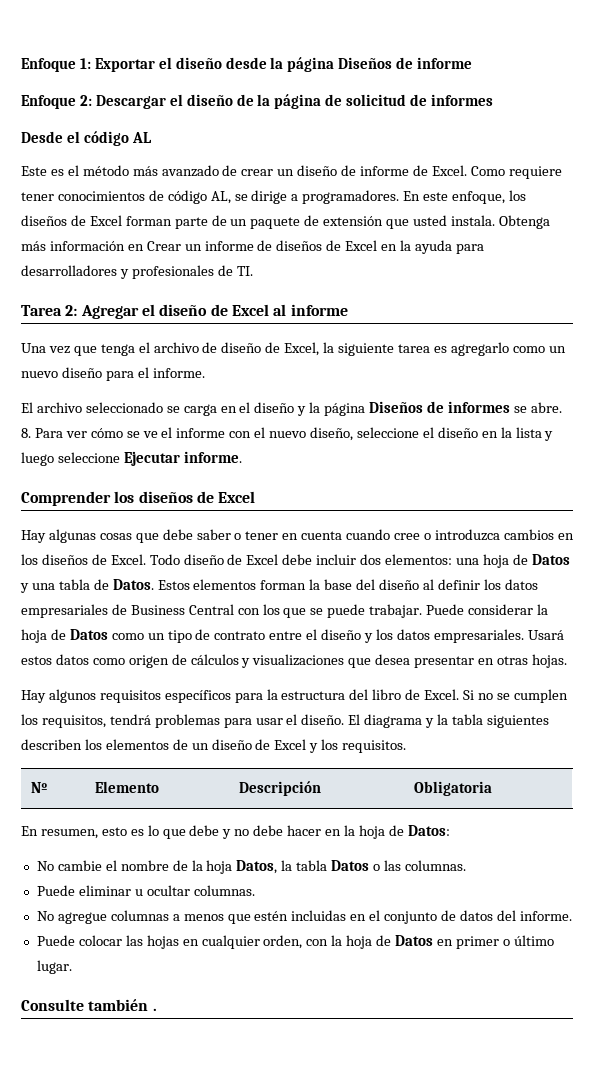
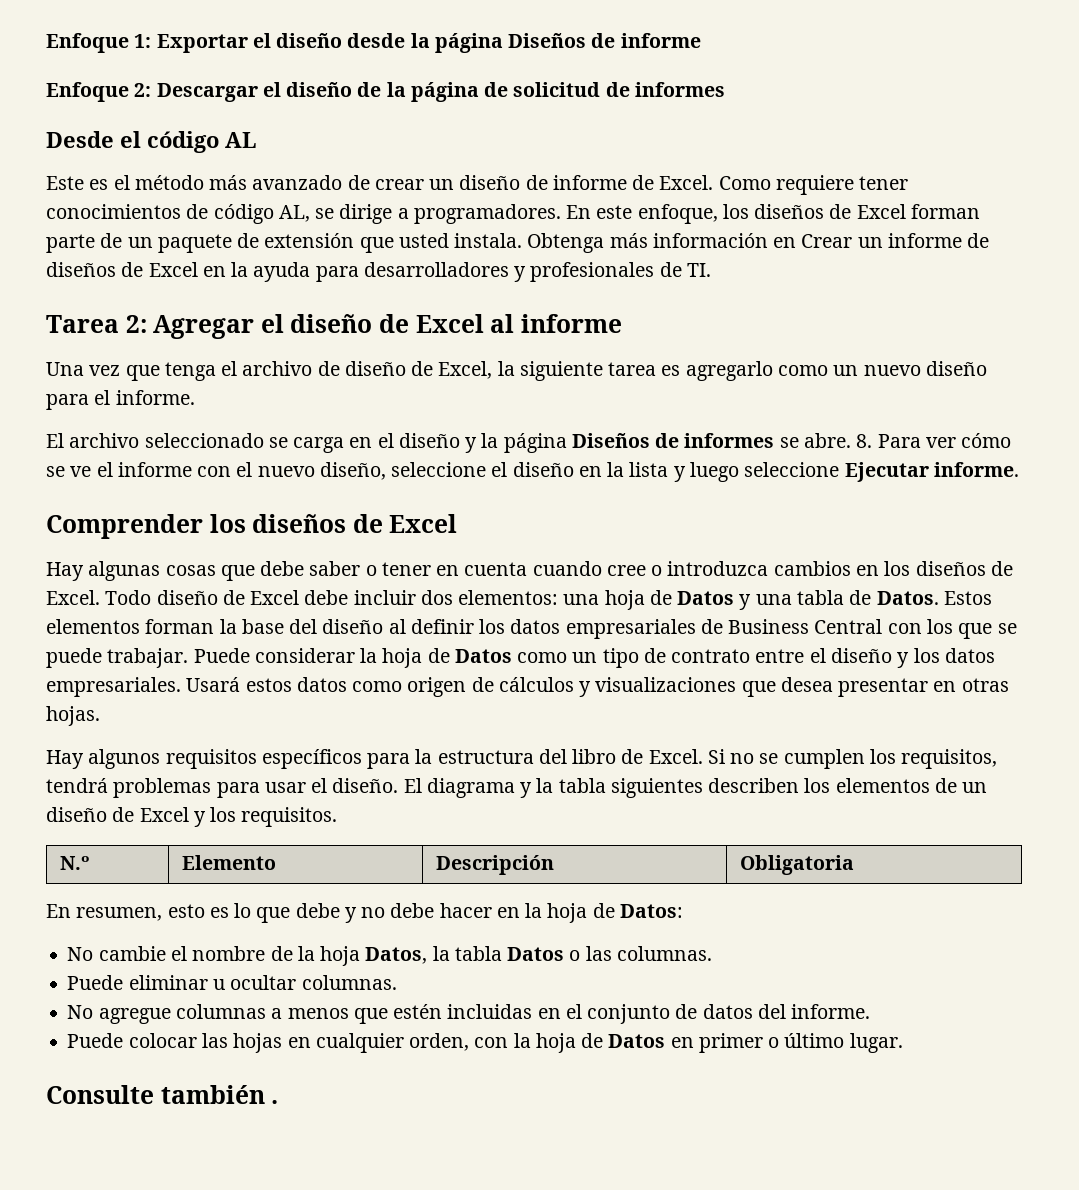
[30,782,48,793] Nº -> [60,856,91,870] N.º

